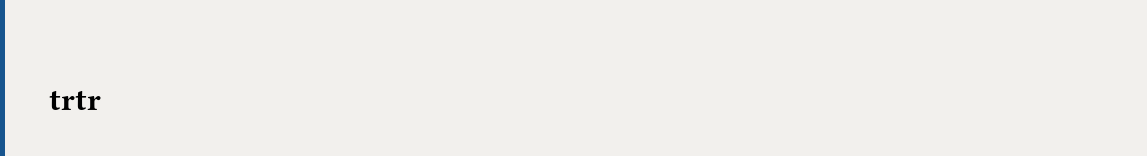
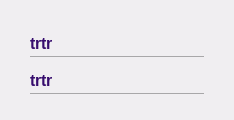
[49,90,101,110] trtr -> [30,38,52,49] [30,75,52,86] trtr // trtr

